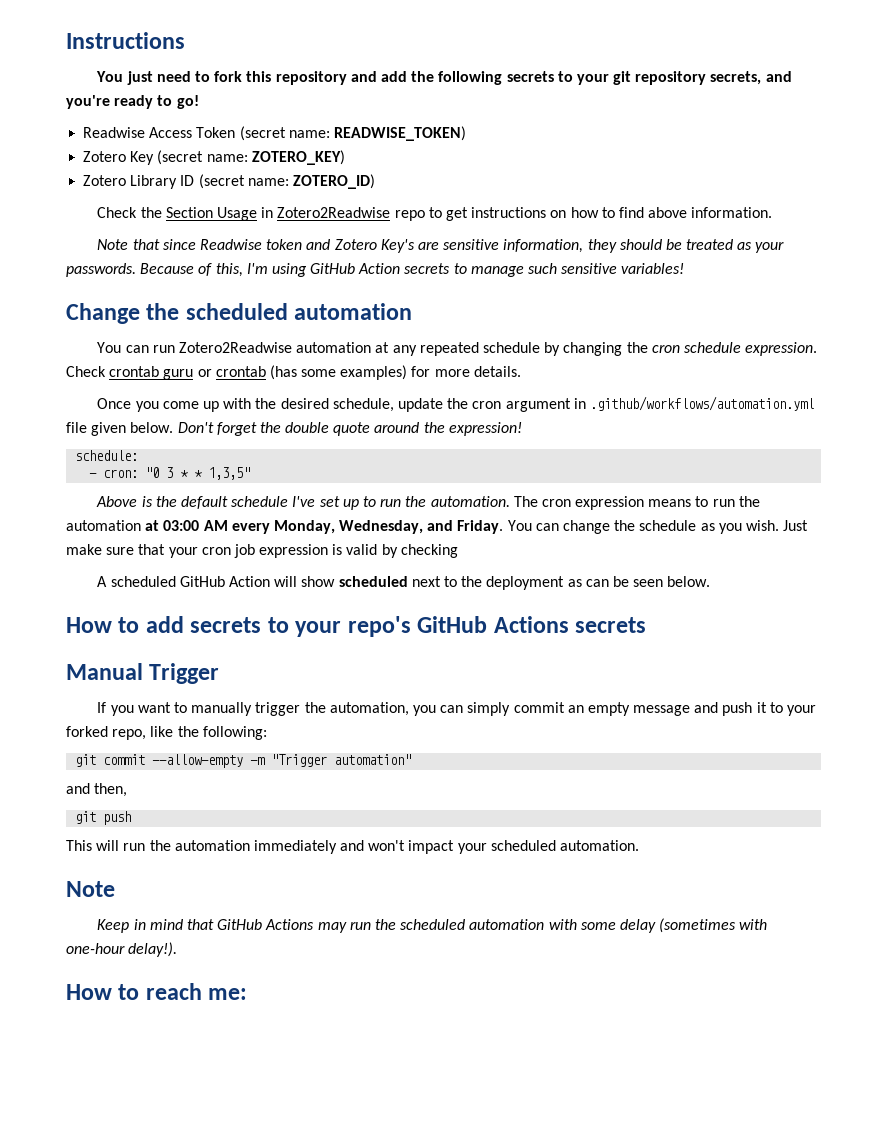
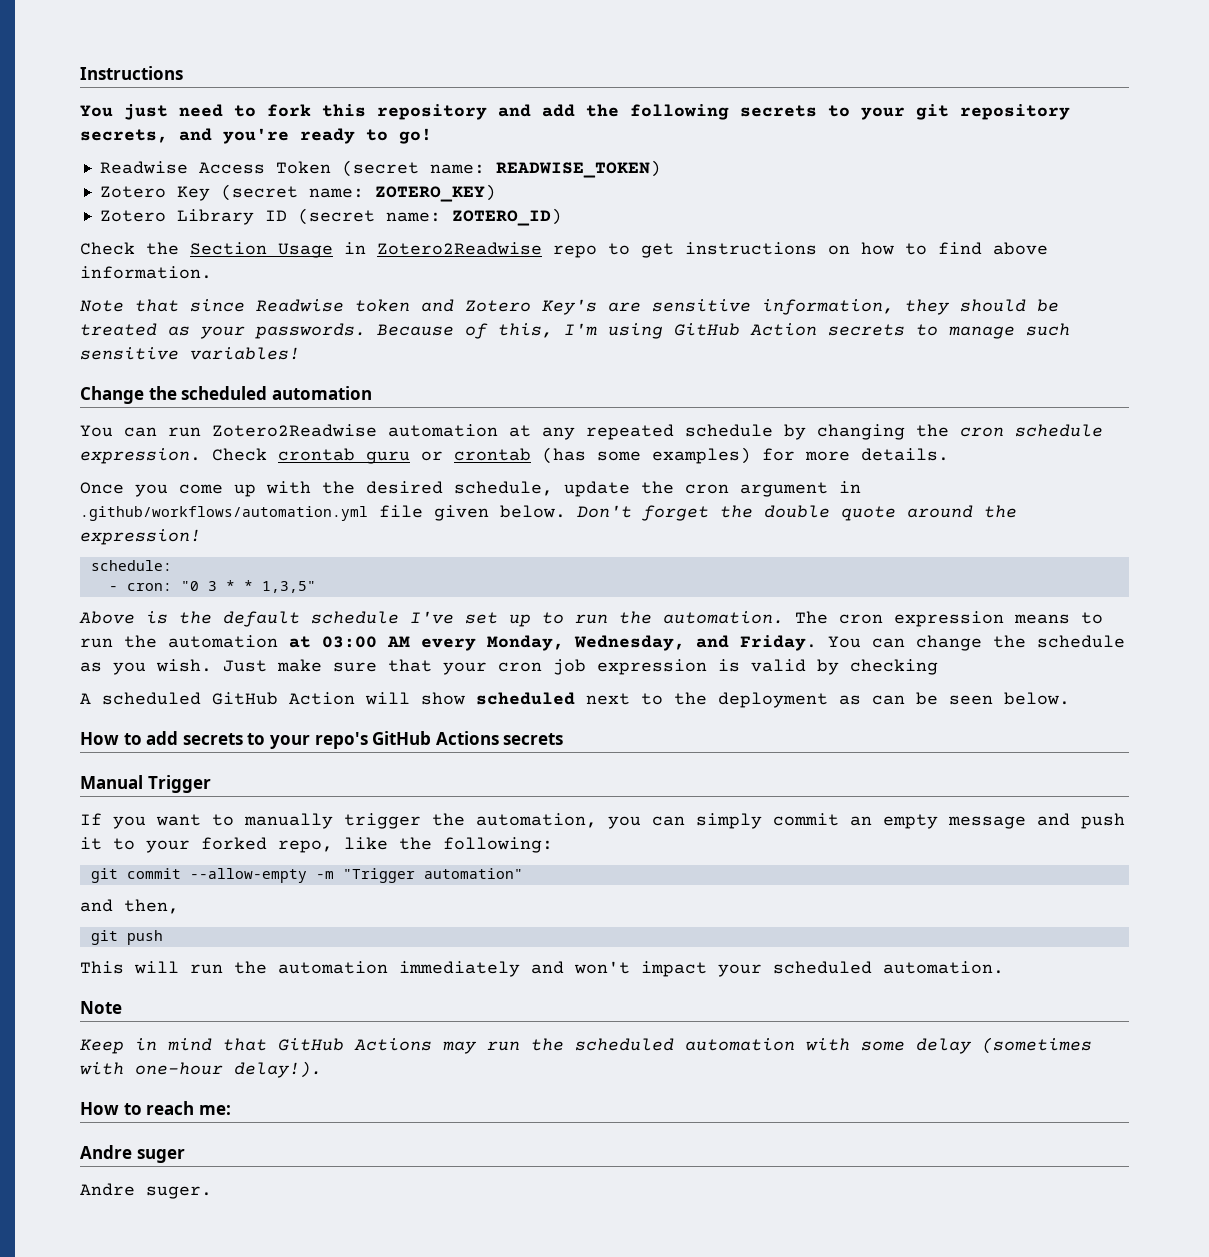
(248, 994) none -> [80,1145,185,1163] [80,1183,212,1199] // Andre suger // Andre suger.

